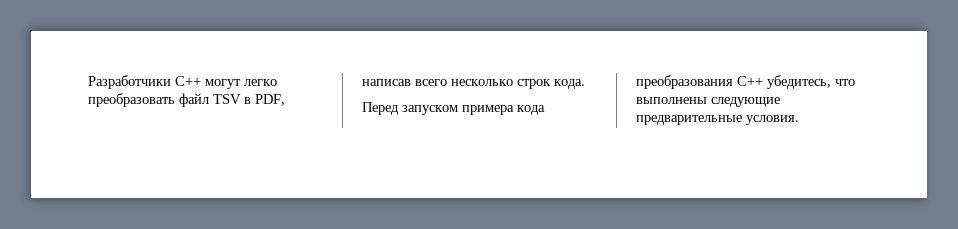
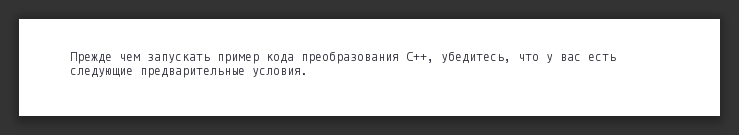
[88,75,277,89] [88,93,285,107] [362,79,585,89] [362,102,514,115] Разработчики C++ могут легко преобразовать файл TSV в PDF, написав всего несколько строк кода. // Перед запуском примера -> [70,52,259,64] Прежде чем запускать пример
[737,76,763,86] C++ -> [406,52,434,63] C++,
[636,97,707,104] выполнены -> [546,54,616,63] у вас есть

